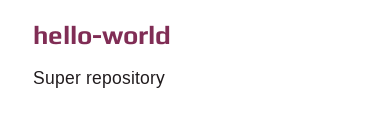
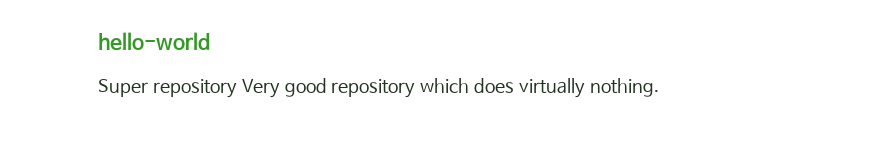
(165, 79) none -> [241,78,659,98] Very good repository which does virtually nothing.

